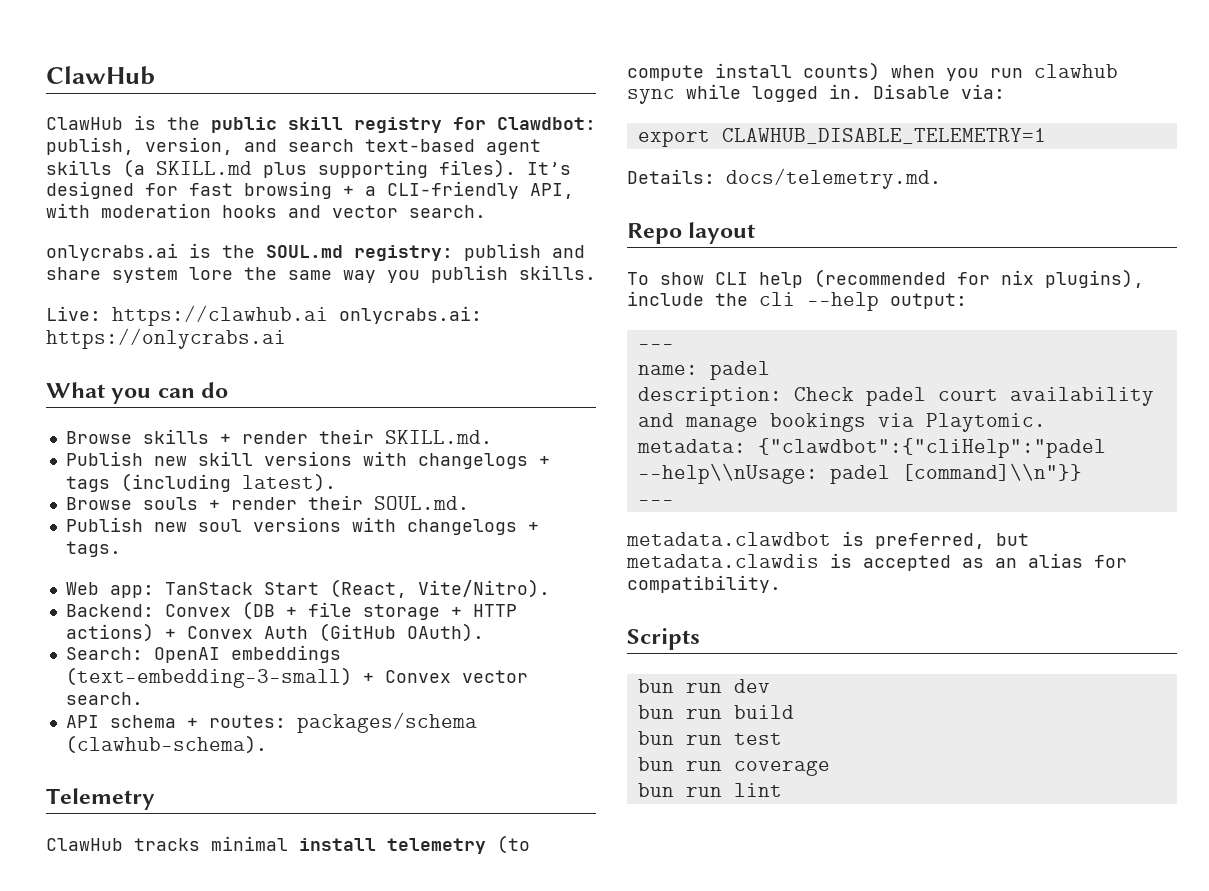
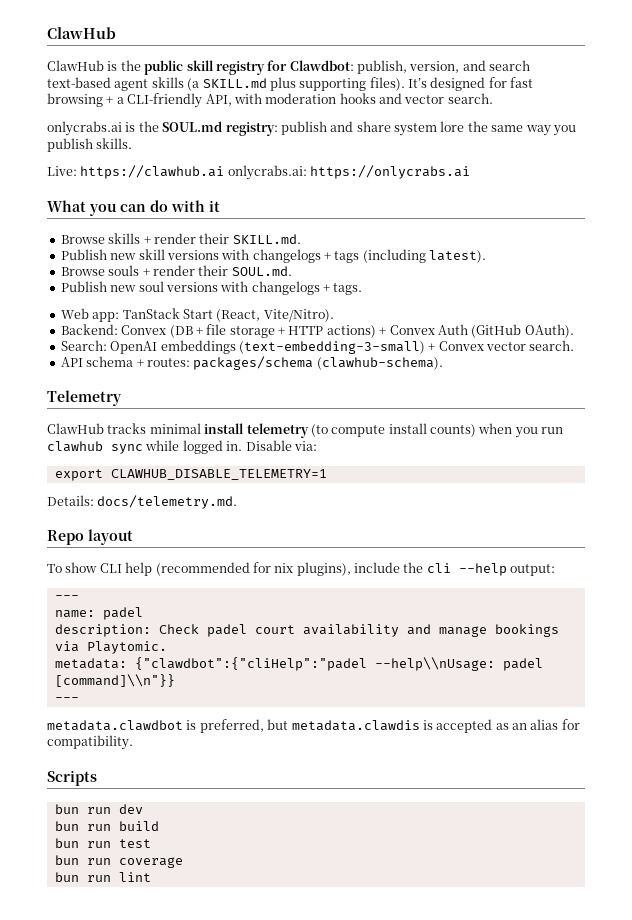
(229, 390) none -> [171,200,220,212] with it

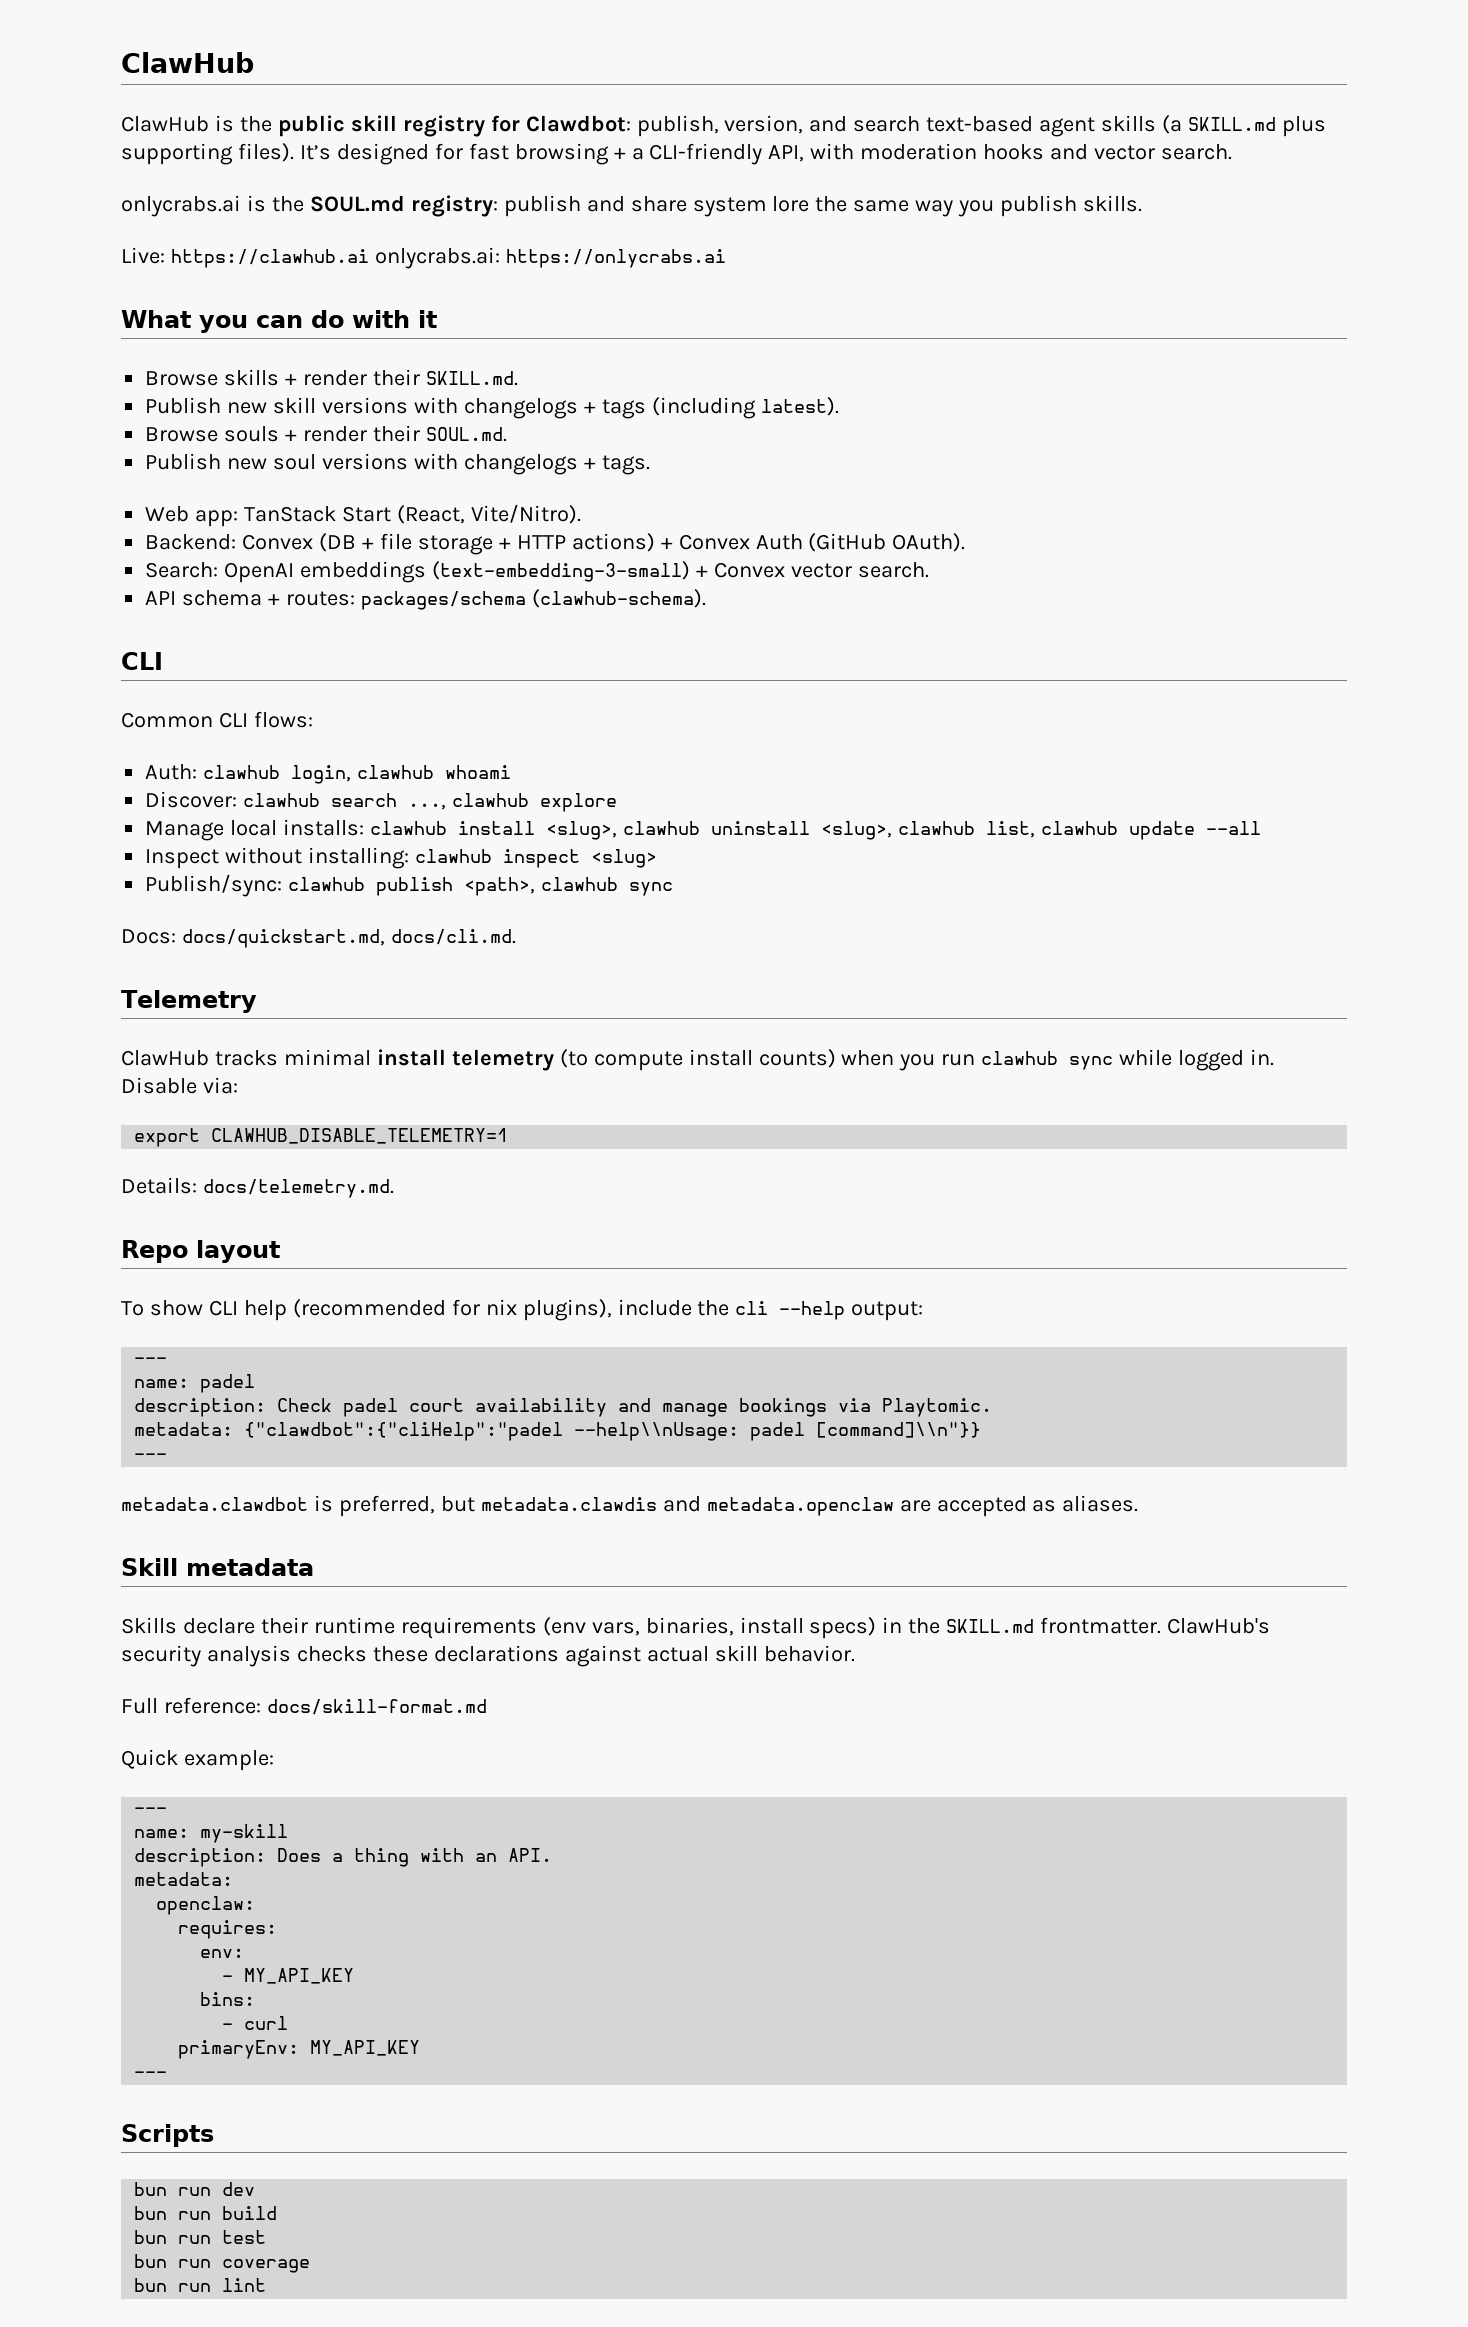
(443, 363) none -> [121,652,163,670] [121,711,313,728] [145,764,512,784] [145,791,618,812] [145,819,1261,841] [145,847,658,869] [145,874,674,897] [121,929,516,948] // CLI // Common CLI flows: // Auth: clawhub login, clawhub whoami // Discover: clawhub search ..., clawhub explore // Manage local installs: clawhub install <slug>, clawhub uninstall <slug>, clawhub list, clawhub update --all // Inspect without installing: clawhub inspect <slug> // Publish/sync: clawhub publish <path>, clawhub sync // Docs: docs/quickstart.md, docs/cli.md.
[422,719,580,733] [47,735,133,750] is accepted as an alias for compatibility. -> [662,1495,1139,1517] [121,1558,314,1576] [121,1617,1271,1639] [121,1645,855,1667] [121,1697,487,1715] [121,1749,274,1771] [134,1807,168,1814] [134,1824,289,1843] [134,1848,553,1867] [134,1872,234,1886] [156,1896,256,1915] [178,1920,278,1939] [200,1948,245,1958] [222,1968,355,1984] [200,1992,256,2006] [222,2016,289,2030] [178,2040,421,2059] [134,2071,168,2078] and metadata.openclaw are accepted as aliases. // Skill metadata // Skills declare their runtime requirements (env vars, binaries, install specs) in the SKILL.md frontmatter. ClawHub's security analysis checks these declarations against actual skill behavior. // Full reference: docs/skill-format.md // Quick example: // --- // name: my-skill // description: Does a thing with an API. // metadata: // openclaw: // requires: // env: // - MY_API_KEY // bins: // - curl // primaryEnv: MY_API_KEY // ---

